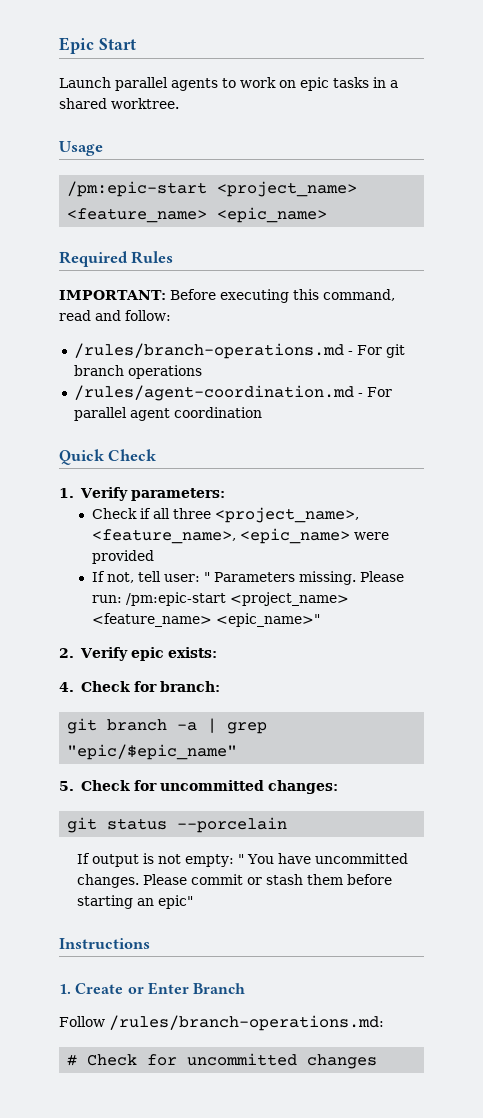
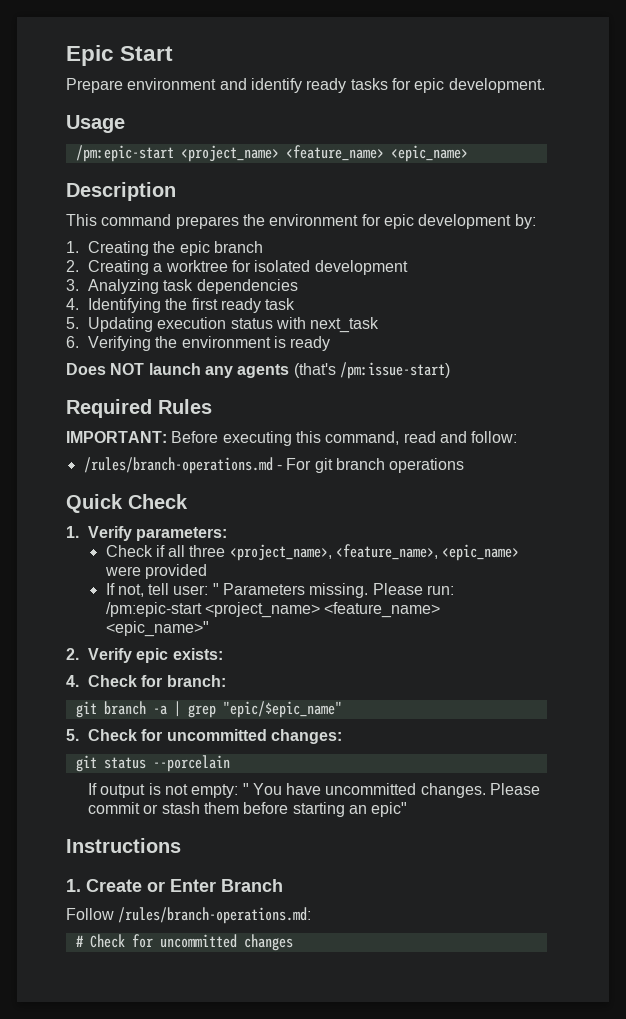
[59,77,398,91] [59,98,179,109] Launch parallel agents to work on epic tasks in a shared worktree. -> [66,78,545,93] Prepare environment and identify ready tasks for epic development.
(328, 215) none -> [66,182,176,201] [66,214,536,229] [66,241,263,256] [66,260,408,275] [66,279,298,294] [66,298,296,313] [66,317,380,333] [66,336,331,351] [66,362,450,379] // Description // This command prepares the environment for epic development by: // 1. Creating the epic branch // 2. Creating a worktree for isolated development // 3. Analyzing task dependencies // 4. Identifying the first ready task // 5. Updating execution status with next_task // 6. Verifying the environment is ready // Does NOT launch any agents (that's /pm:issue-start)
[73,385,392,401] [73,407,262,421] // /rules/agent-coordination.md - For parallel agent coordination -> (465, 465) none

